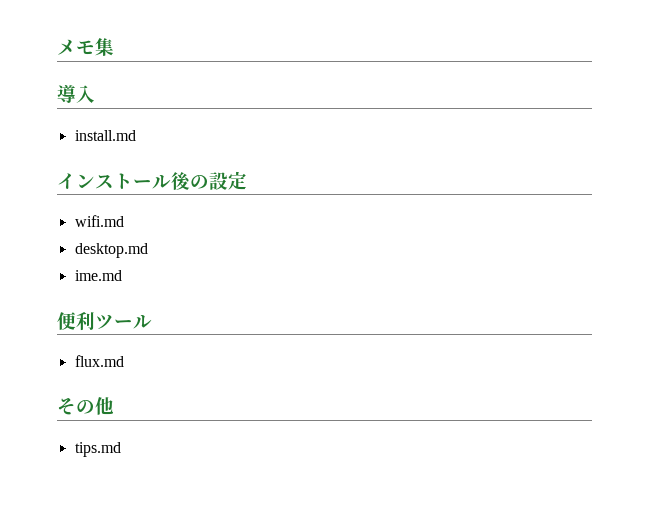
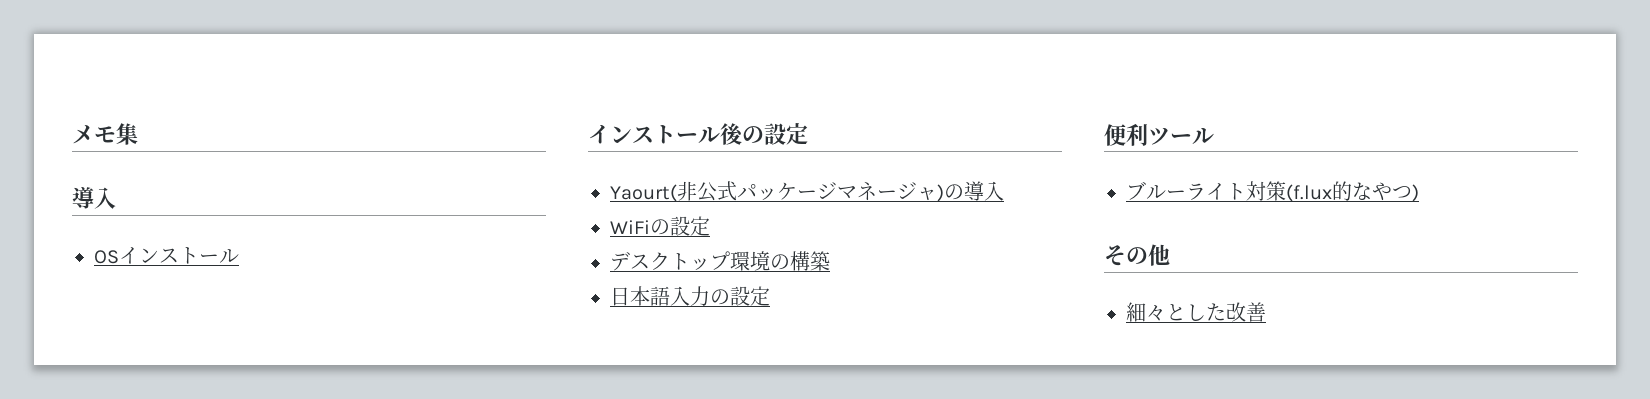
[74,130,136,141] install.md -> [94,247,239,264] OSインストール
[74,215,124,227] [74,243,148,258] [74,270,122,281] [57,311,152,331] [74,355,124,367] [57,397,114,415] [74,442,121,457] wifi.md // desktop.md // ime.md // 便利ツール // flux.md // その他 // tips.md -> [610,181,1004,202] [610,216,710,236] [610,251,830,271] [610,286,770,306] [1104,123,1214,146] [1126,181,1419,202] [1104,244,1170,266] [1126,302,1266,322] Yaourt(非公式パッケージマネージャ)の導入 // WiFiの設定 // デスクトップ環境の構築 // 日本語入力の設定 // 便利ツール // ブルーライト対策(f.lux的なやつ) // その他 // 細々とした改善

